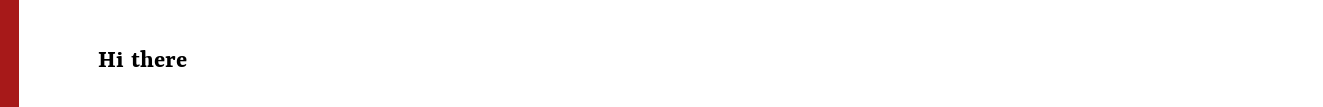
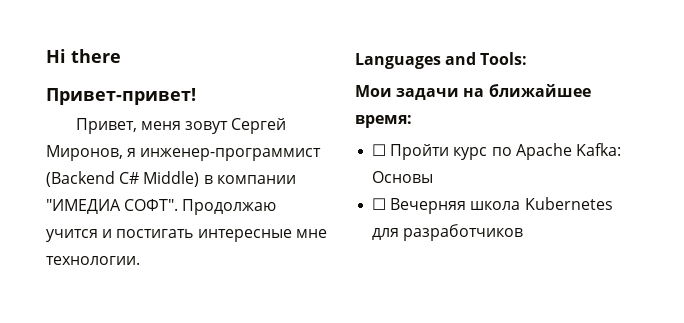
(187, 58) none -> [46,88,196,105] [75,118,287,134] [46,145,322,161] [46,171,296,187] [46,199,277,215] [46,229,327,242] [46,256,140,265] [355,52,528,69] [355,84,591,100] [355,115,412,128] [372,143,621,160] [372,171,434,183] [372,197,613,214] [372,224,524,241] // Привет-привет! // Привет, меня зовут Сергей Миронов, я инженер-программист (Backend C# Middle) в компании "ИМЕДИА СОФТ". Продолжаю учится и постигать интересные мне технологии. // Languages and Tools: // Мои задачи на ближайшее время: // ☐ Пройти курс по Apache Kafka: Основы // ☐ Вечерняя школа Kubernetes для разработчиков

